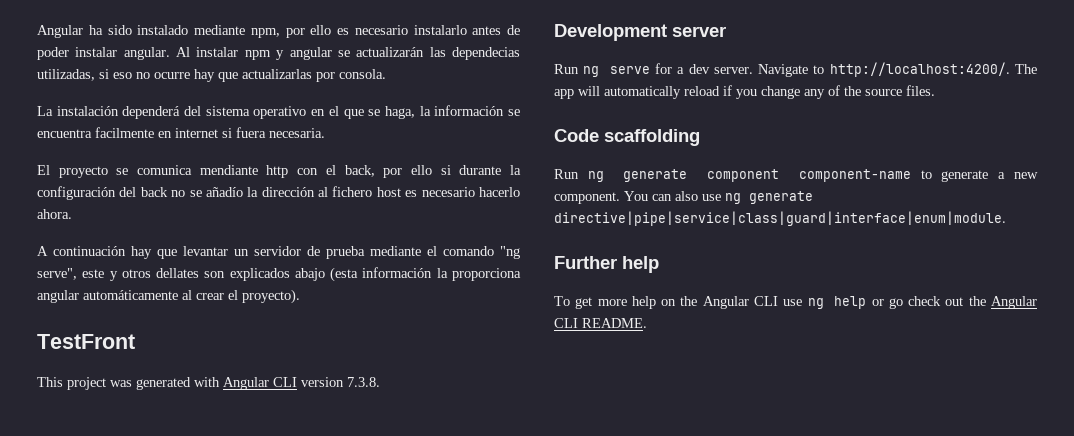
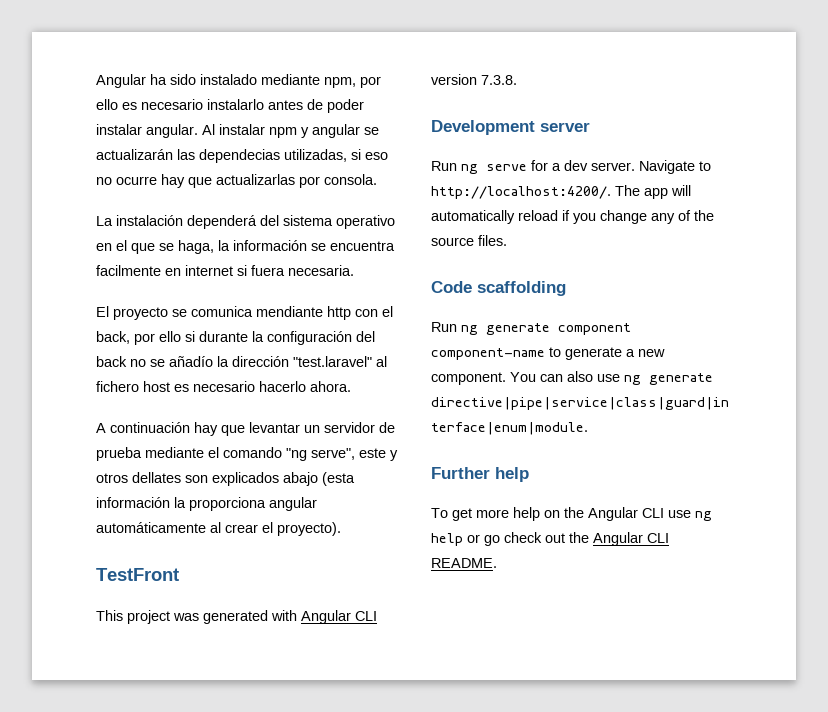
(315, 192) none -> [293,356,372,367] "test.laravel"

